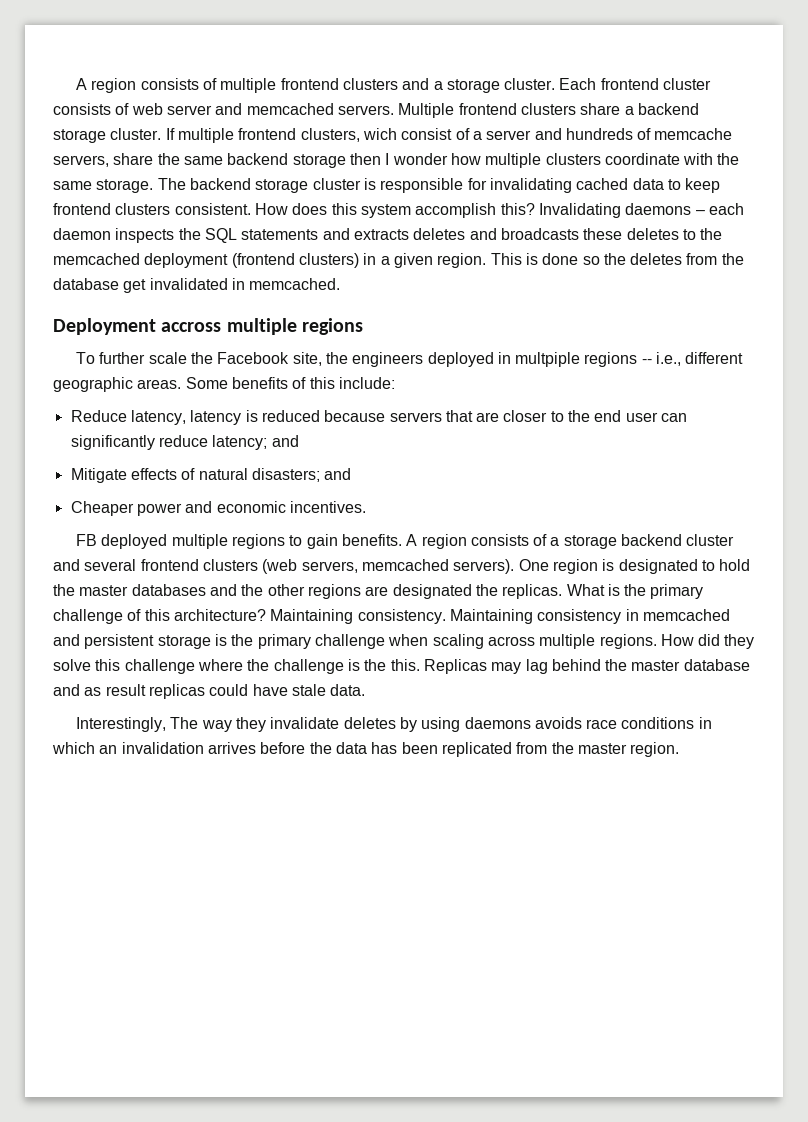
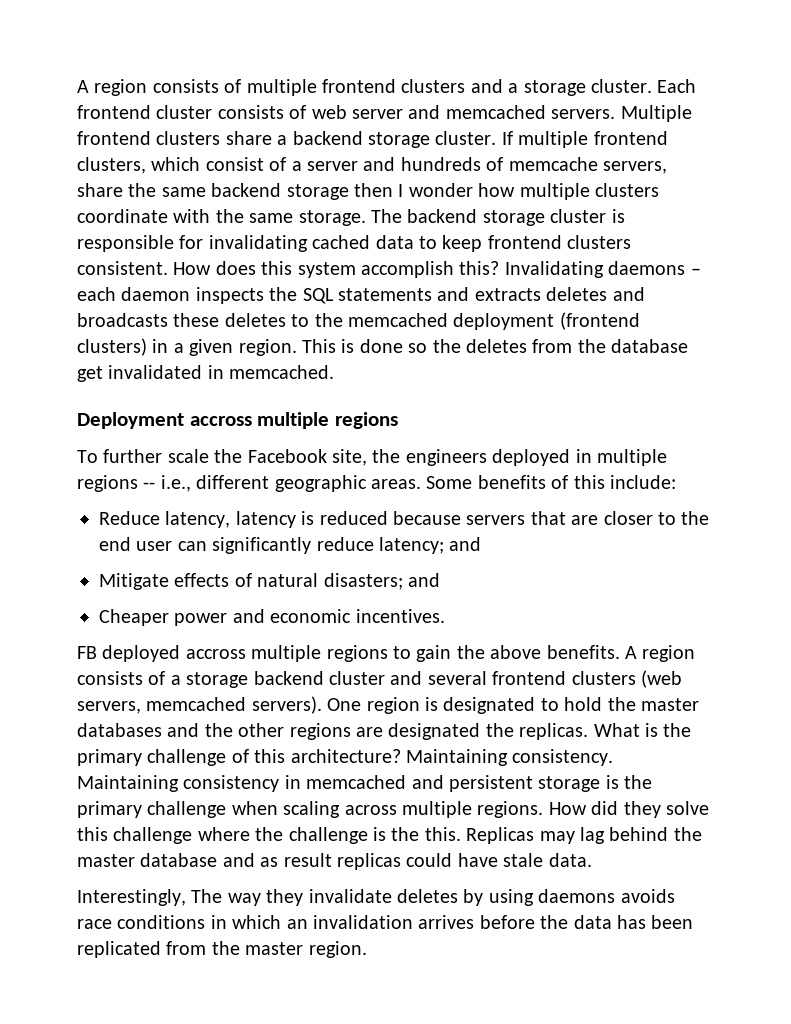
[362,128,397,140] wich -> [151,157,201,171] which
[515,352,581,367] multpiple -> [596,449,667,466] multiple
(168, 541) none -> [185,649,246,659] accross
(338, 541) none -> [456,645,542,659] the above

